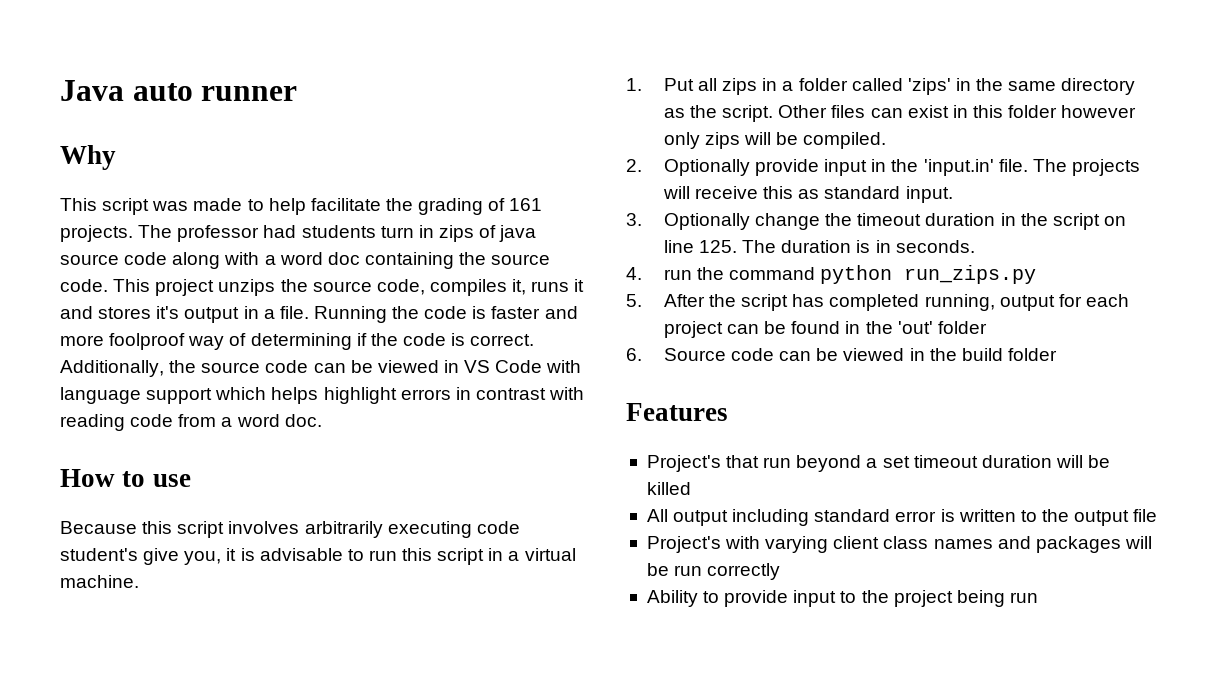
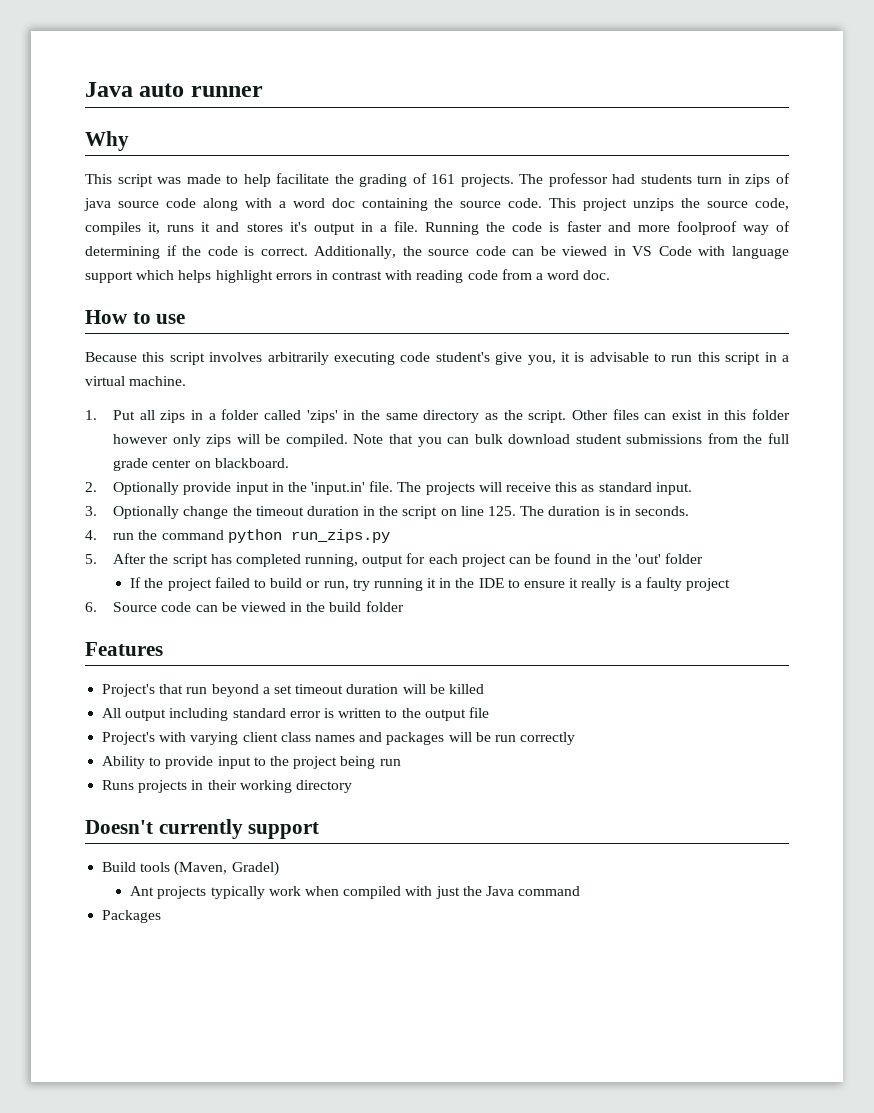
(887, 140) none -> [353,433,789,447] [113,458,289,471] Note that you can bulk download student submissions from the full grade center on blackboard.
(987, 327) none -> [130,577,731,591] // If the project failed to build or run, try running it in the IDE to ensure it really is a faulty project
(1038, 597) none -> [102,780,352,793] [85,819,320,839] [102,861,279,876] [130,886,581,899] [102,910,162,923] // Runs projects in their working directory // Doesn't currently support // Build tools (Maven, Gradel) // Ant projects typically work when compiled with just the Java command // Packages

